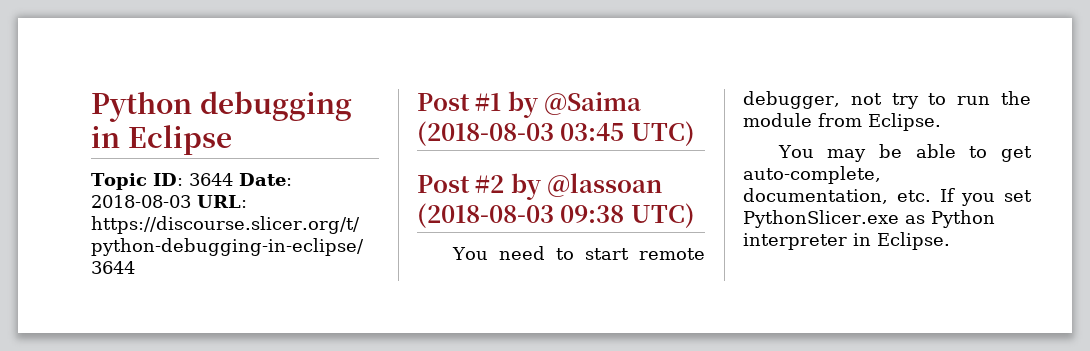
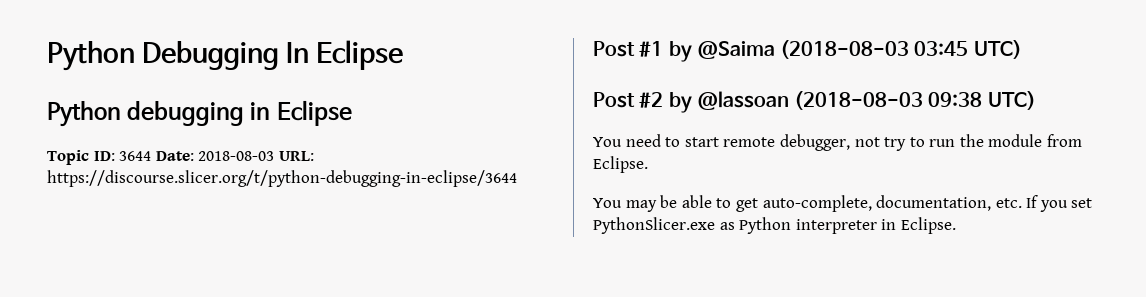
[91,91,192,122] Python -> [47,40,404,71] [47,101,121,127] Python Debugging In Eclipse // Python

